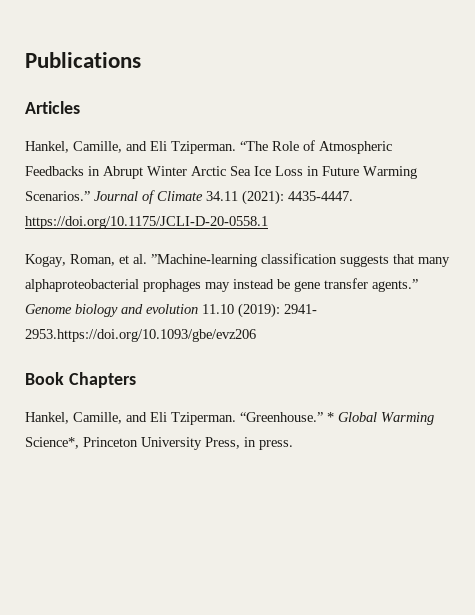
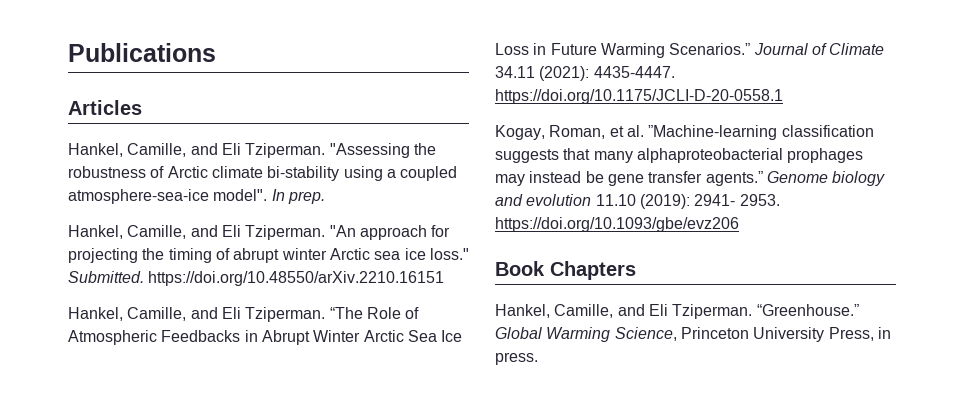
(80, 107) none -> [68,143,436,158] [68,166,458,181] [68,189,325,204] [68,225,451,240] [68,248,469,263] [68,271,445,286] // Hankel, Camille, and Eli Tziperman. "Assessing the robustness of Arctic climate bi-stability using a coupled atmosphere-sea-ice model". In prep. // Hankel, Camille, and Eli Tziperman. "An approach for projecting the timing of abrupt winter Arctic sea ice loss." Submitted. https://doi.org/10.48550/arXiv.2210.16151
[25,329,256,342] 2953.https://doi.org/10.1093/gbe/evz206 -> [739,194,780,206] [495,217,739,232] 2953. https://doi.org/10.1093/gbe/evz206
[327,412,334,422] * -> (859, 310) none
[25,437,79,449] Science*, -> [614,327,677,341] Science,

